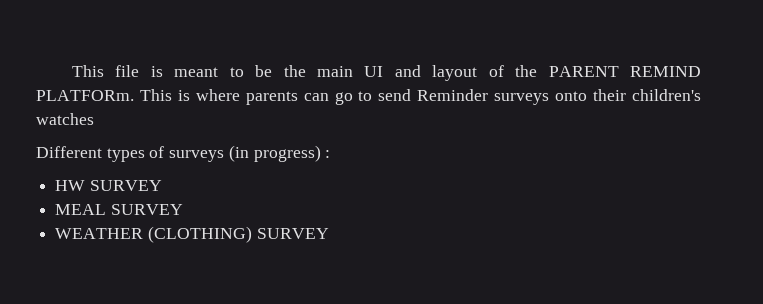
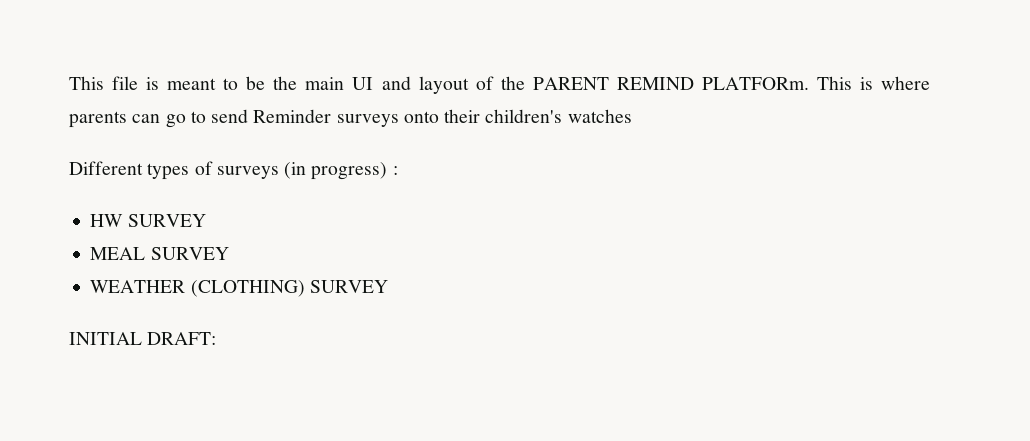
(329, 233) none -> [69,332,217,345] // INITIAL DRAFT:

